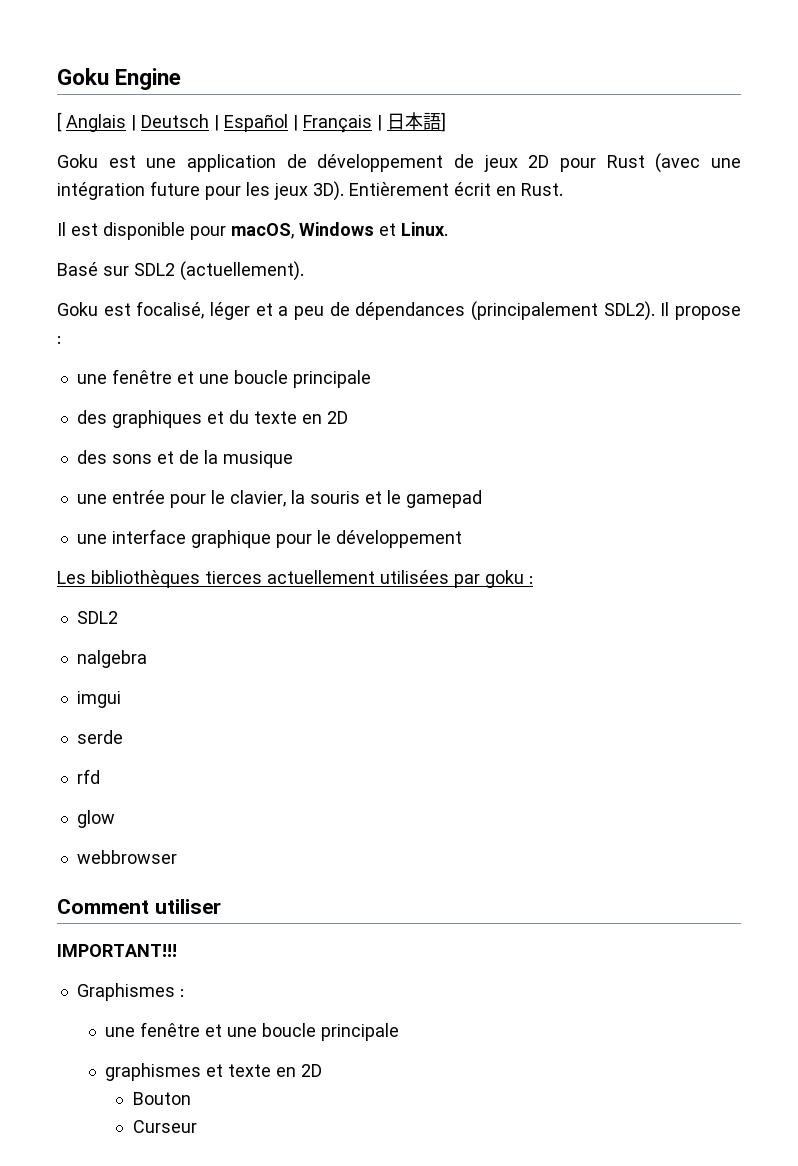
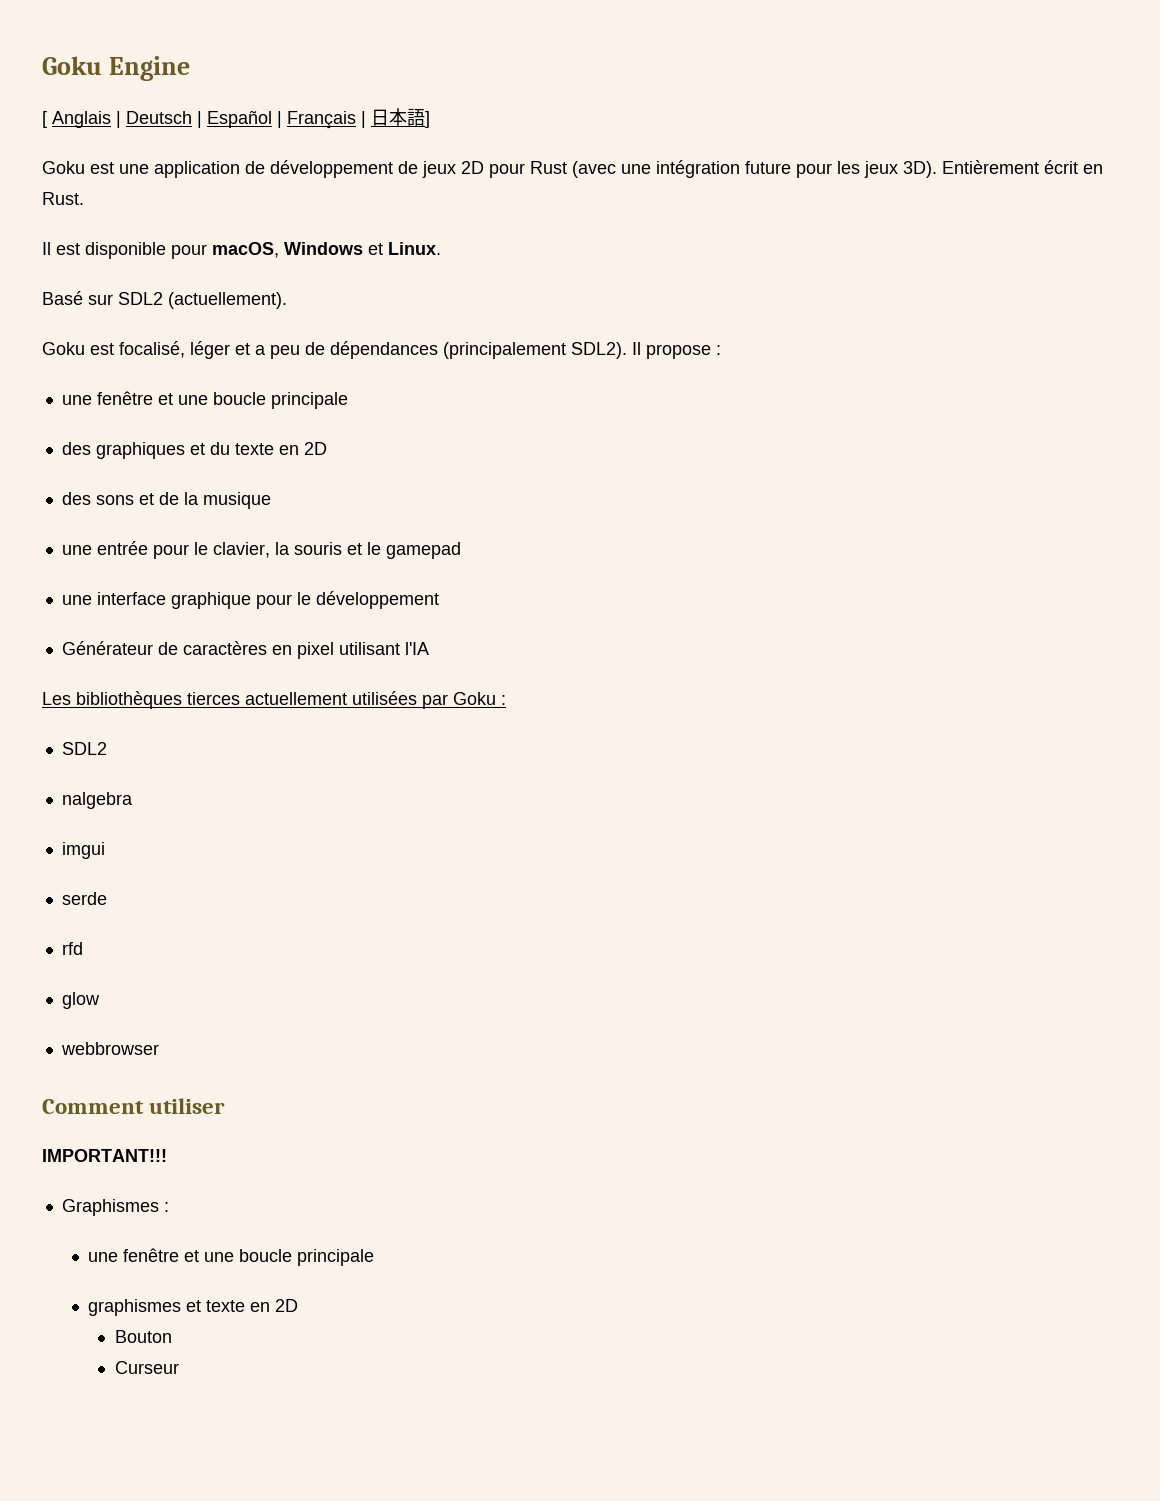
(462, 539) none -> [61,641,429,659] // Générateur de caractères en pixel utilisant l'IA
[485,570,524,588] goku -> [453,692,496,705] Goku

